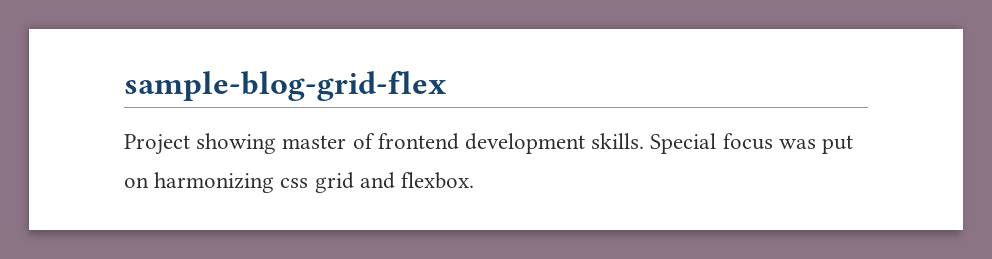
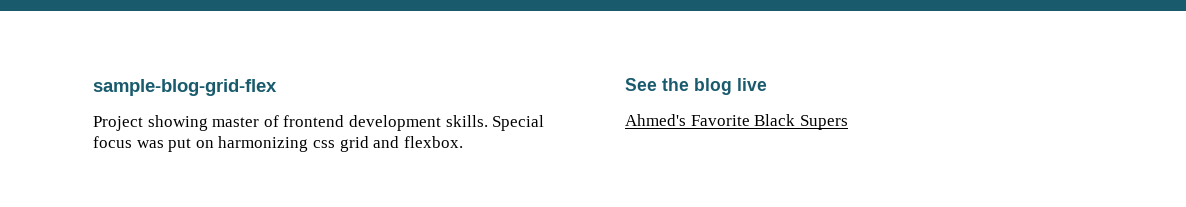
(475, 180) none -> [625,78,767,95] [625,114,848,130] // See the blog live // Ahmed's Favorite Black Supers

